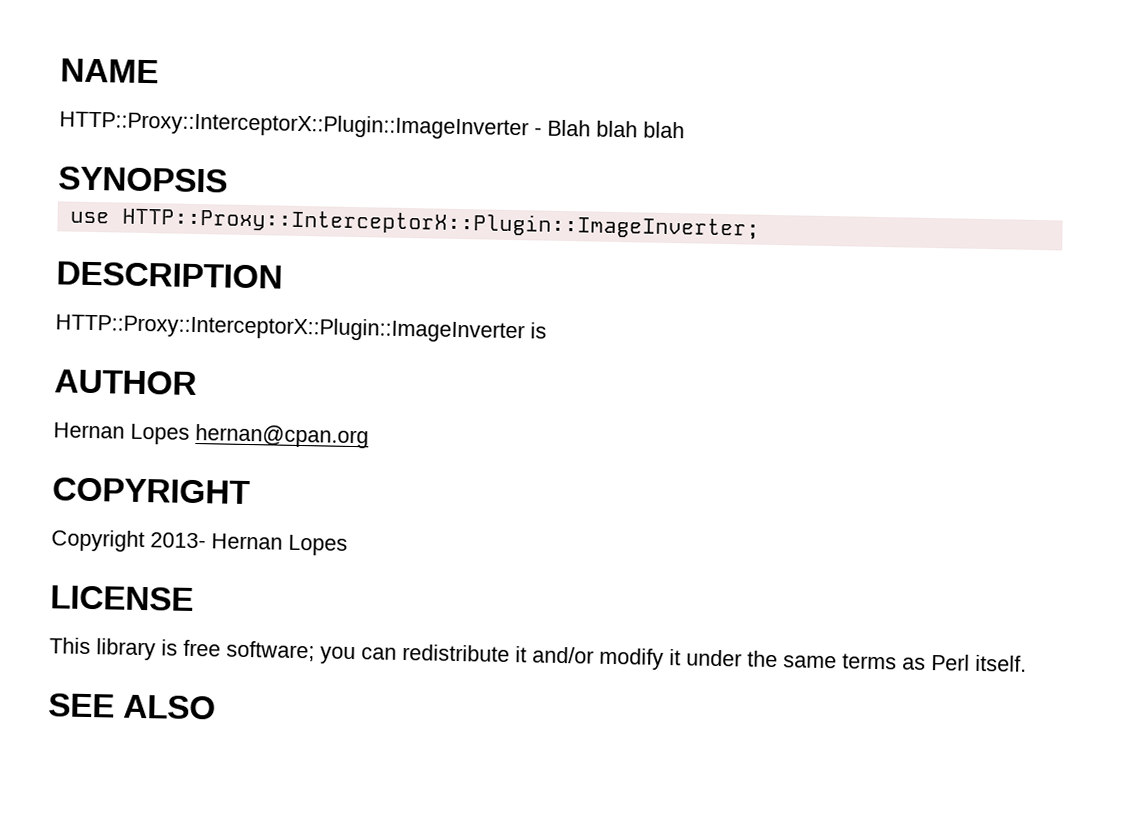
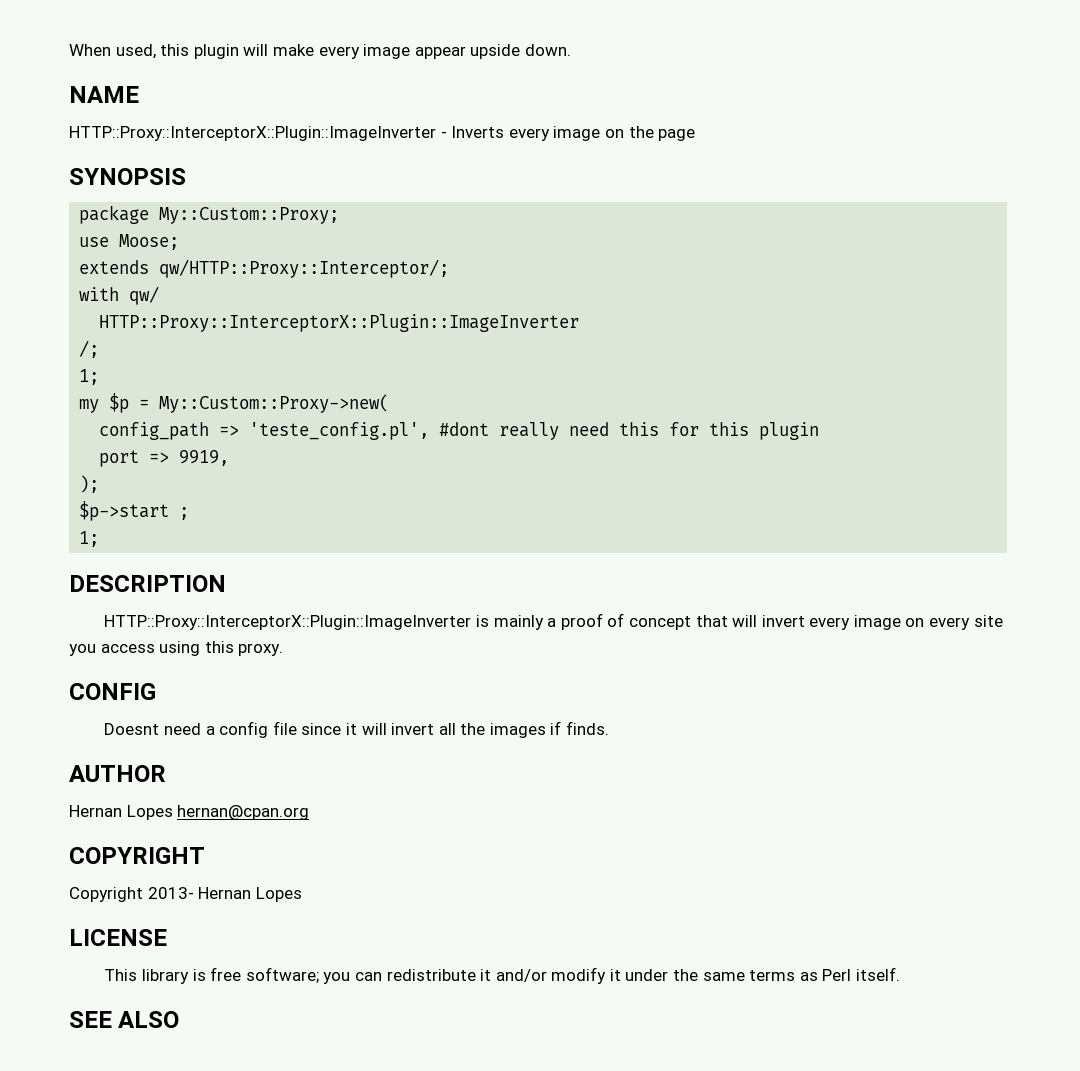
[60,58,159,84] [59,110,685,141] NAME // HTTP::Proxy::InterceptorX::Plugin::ImageInverter - Blah blah blah -> [69,44,571,59] [69,86,139,103] [69,126,696,141] When used, this plugin will make every image appear upside down. // NAME // HTTP::Proxy::InterceptorX::Plugin::ImageInverter - Inverts every image on the page
(228, 179) none -> [79,205,340,224] // package My::Custom::Proxy;
[121,207,760,240] [56,261,283,289] [55,313,547,344] HTTP::Proxy::InterceptorX::Plugin::ImageInverter; // DESCRIPTION // HTTP::Proxy::InterceptorX::Plugin::ImageInverter is -> [119,234,180,250] [79,259,450,278] [79,286,160,305] [99,314,580,332] [79,340,100,358] [79,369,100,385] [79,393,390,413] [99,422,820,440] [99,450,230,467] [79,475,100,493] [79,501,190,521] [79,531,100,547] [69,575,226,592] [104,613,1003,630] [69,641,284,656] [69,683,156,700] [104,721,610,738] Moose; // extends qw/HTTP::Proxy::Interceptor/; // with qw/ // HTTP::Proxy::InterceptorX::Plugin::ImageInverter // /; // 1; // my $p = My::Custom::Proxy->new( // config_path => 'teste_config.pl', #dont really need this for this plugin // port => 9919, // ); // $p->start ; // 1; // DESCRIPTION // HTTP::Proxy::InterceptorX::Plugin::ImageInverter is mainly a proof of concept that will invert every image on every site you access using this proxy. // CONFIG // Doesnt need a config file since it will invert all the images if finds.

